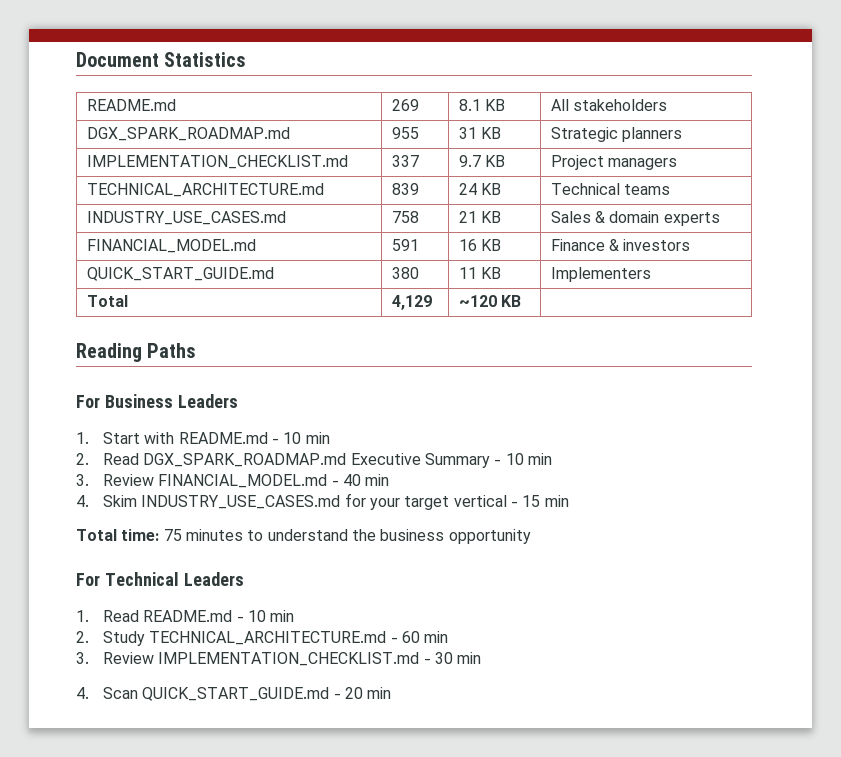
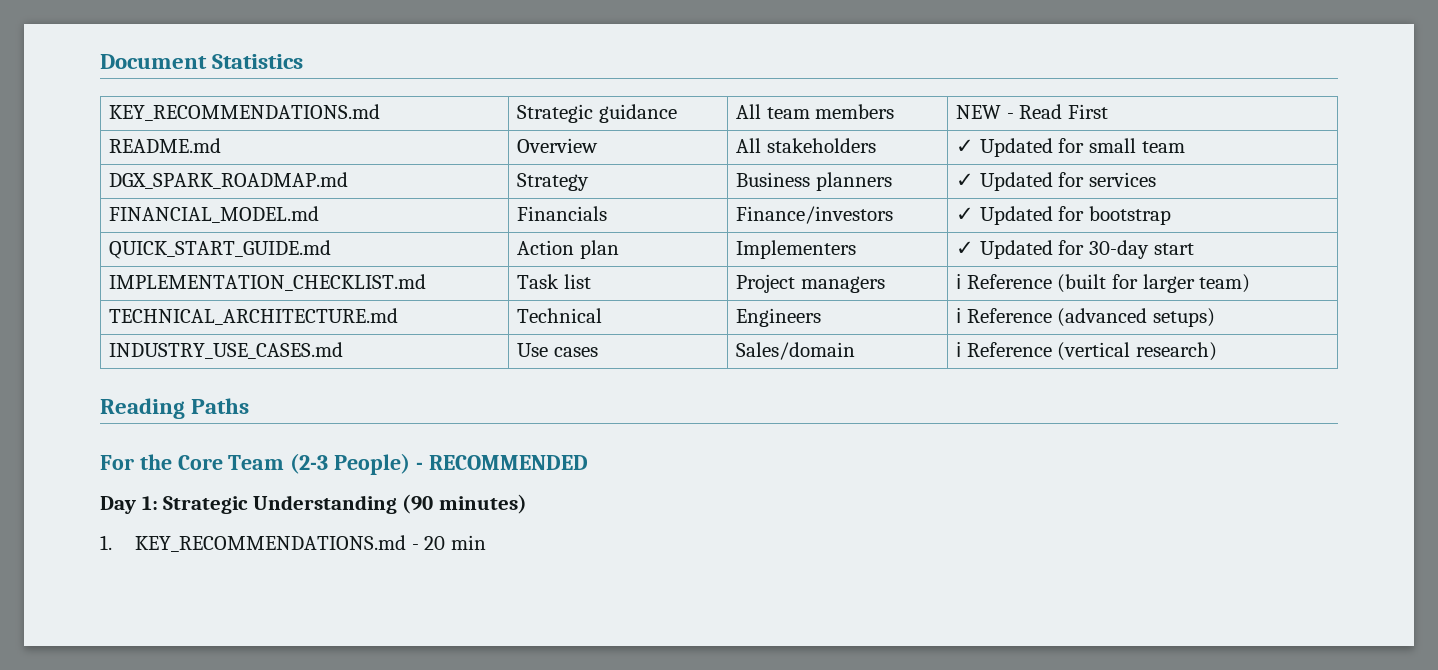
[86,99,176,111] [391,99,419,111] [458,99,505,111] [550,99,667,111] [86,127,290,141] [391,127,419,139] [458,127,501,139] [550,127,682,142] [86,155,348,169] [391,155,419,167] [458,155,505,167] [550,155,677,170] [86,183,324,197] [391,183,419,195] [458,183,501,195] [550,183,670,195] [86,211,286,225] [391,211,419,223] [458,211,501,223] [550,211,720,226] [86,239,256,253] [391,239,419,251] [458,239,501,251] [550,239,691,251] [86,267,274,281] [391,267,419,279] [458,267,501,279] [550,267,651,282] [86,295,128,307] [391,295,432,310] [458,295,521,307] [76,343,197,362] [76,394,238,408] [76,432,330,444] [76,453,552,468] [76,474,390,488] [76,493,569,510] [76,529,531,544] [76,572,244,586] [76,610,295,622] [76,631,449,646] [76,652,482,666] [76,687,330,701] README.md | 269 | 8.1 KB | All stakeholders // DGX_SPARK_ROADMAP.md | 955 | 31 KB | Strategic planners // IMPLEMENTATION_CHECKLIST.md | 337 | 9.7 KB | Project managers // TECHNICAL_ARCHITECTURE.md | 839 | 24 KB | Technical teams // INDUSTRY_USE_CASES.md | 758 | 21 KB | Sales & domain experts // FINANCIAL_MODEL.md | 591 | 16 KB | Finance & investors // QUICK_START_GUIDE.md | 380 | 11 KB | Implementers // Total | 4,129 | ~120 KB | // Reading Paths // For Business Leaders // 1. Start with README.md - 10 min // 2. Read DGX_SPARK_ROADMAP.md Executive Summary - 10 min // 3. Review FINANCIAL_MODEL.md - 40 min // 4. Skim INDUSTRY_USE_CASES.md for your target vertical - 15 min // Total time: 75 minutes to understand the business opportunity // For Technical Leaders // 1. Read README.md - 10 min // 2. Study TECHNICAL_ARCHITECTURE.md - 60 min // 3. Review IMPLEMENTATION_CHECKLIST.md - 30 min // 4. Scan QUICK_START_GUIDE.md -> [109,104,381,121] [517,104,677,123] [736,104,895,119] [956,104,1108,119] [109,138,222,153] [517,138,599,153] [736,138,876,153] [956,138,1185,157] [109,172,349,189] [517,173,590,191] [736,172,892,191] [956,172,1156,191] [109,206,320,223] [517,206,608,221] [736,206,894,224] [956,206,1171,225] [109,240,332,259] [517,240,619,259] [736,240,857,259] [956,240,1194,259] [109,274,427,291] [517,274,591,289] [736,274,885,293] [956,274,1251,293] [109,308,399,325] [517,308,603,323] [736,308,822,327] [956,308,1215,327] [109,342,344,359] [517,343,598,357] [736,342,856,360] [956,342,1217,361] [100,398,250,419] [100,453,588,475] [100,494,527,514] [100,535,407,552] KEY_RECOMMENDATIONS.md | Strategic guidance | All team members | NEW - Read First // README.md | Overview | All stakeholders | ✓ Updated for small team // DGX_SPARK_ROADMAP.md | Strategy | Business planners | ✓ Updated for services // FINANCIAL_MODEL.md | Financials | Finance/investors | ✓ Updated for bootstrap // QUICK_START_GUIDE.md | Action plan | Implementers | ✓ Updated for 30-day start // IMPLEMENTATION_CHECKLIST.md | Task list | Project managers | ℹ Reference (built for larger team) // TECHNICAL_ARCHITECTURE.md | Technical | Engineers | ℹ Reference (advanced setups) // INDUSTRY_USE_CASES.md | Use cases | Sales/domain | ℹ Reference (vertical research) // Reading Paths // For the Core Team (2-3 People) - RECOMMENDED // Day 1: Strategic Understanding (90 minutes) // 1. KEY_RECOMMENDATIONS.md

